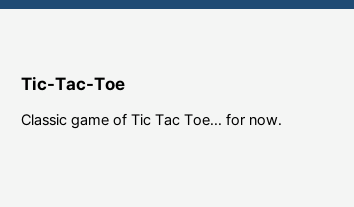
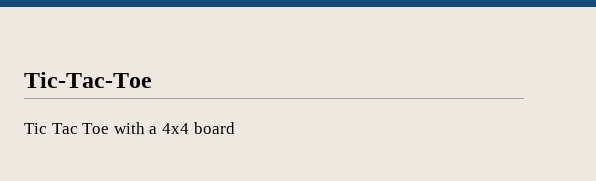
[21,113,283,129] Classic game of Tic Tac Toe... for now. -> [24,122,235,134] Tic Tac Toe with a 4x4 board

